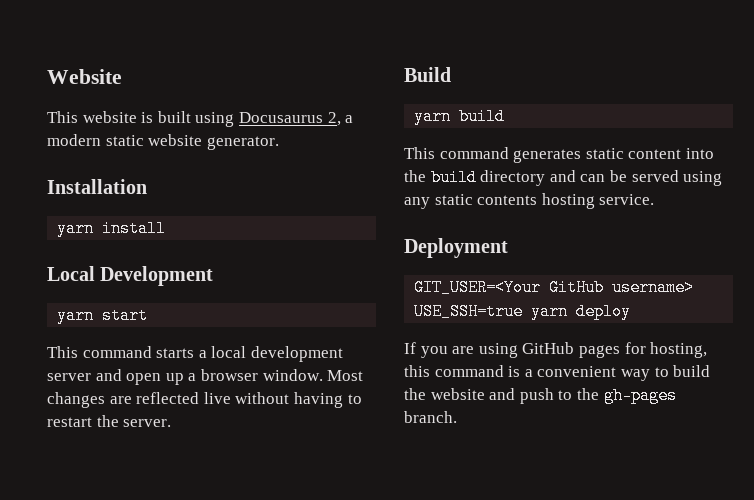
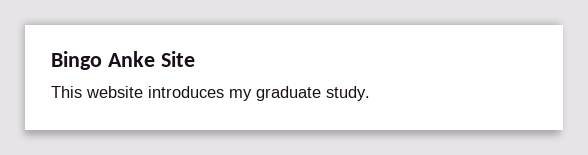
[47,69,122,84] Website -> [51,51,195,70] Bingo Anke Site
[141,111,354,127] [47,134,279,150] [47,179,147,194] [57,220,167,237] [47,266,214,286] [57,307,149,324] [47,346,343,362] [47,369,364,385] [47,392,362,408] [47,415,172,427] [404,67,451,82] [414,108,506,125] [404,147,714,163] [404,169,723,186] [404,193,655,209] [404,238,508,258] [414,279,695,296] [414,303,632,320] [404,342,708,358] [404,365,711,381] [404,387,677,404] [404,411,457,423] is built using Docusaurus 2, a modern static website generator. // Installation // yarn install // Local Development // yarn start // This command starts a local development server and open up a browser window. Most changes are reflected live without having to restart the server. // Build // yarn build // This command generates static content into the build directory and can be served using any static contents hosting service. // Deployment // GIT_USER=<Your GitHub username> USE_SSH=true yarn deploy // If you are using GitHub pages for hosting, this command is a convenient way to build the website and push to the gh-pages branch. -> [148,86,370,101] introduces my graduate study.

